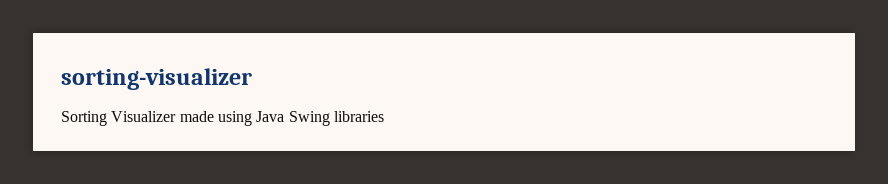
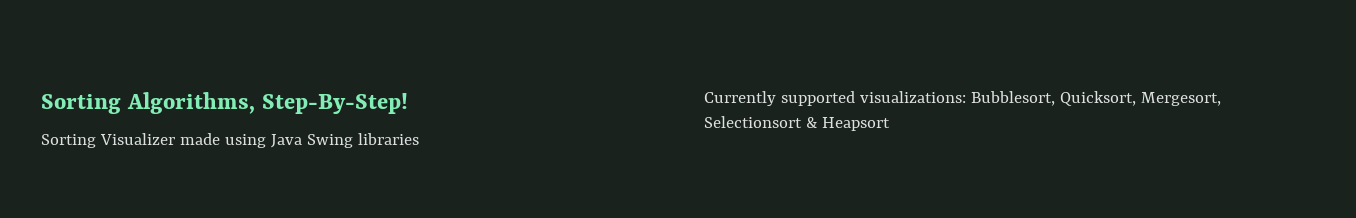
[61,68,252,90] sorting-visualizer -> [41,92,409,114] Sorting Algorithms, Step-By-Step!
(384, 116) none -> [704,91,1221,106] [704,116,890,131] // Currently supported visualizations: Bubblesort, Quicksort, Mergesort, Selectionsort & Heapsort

